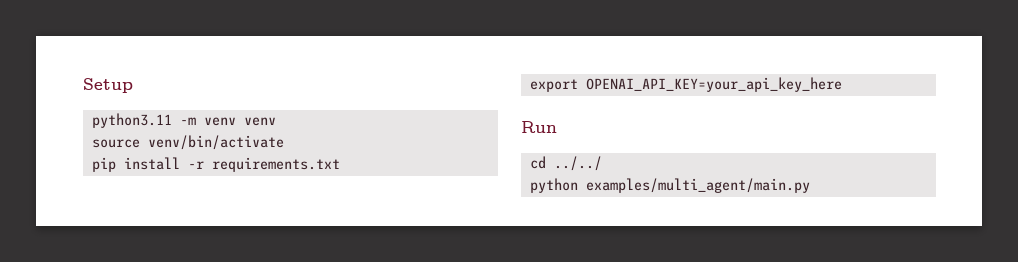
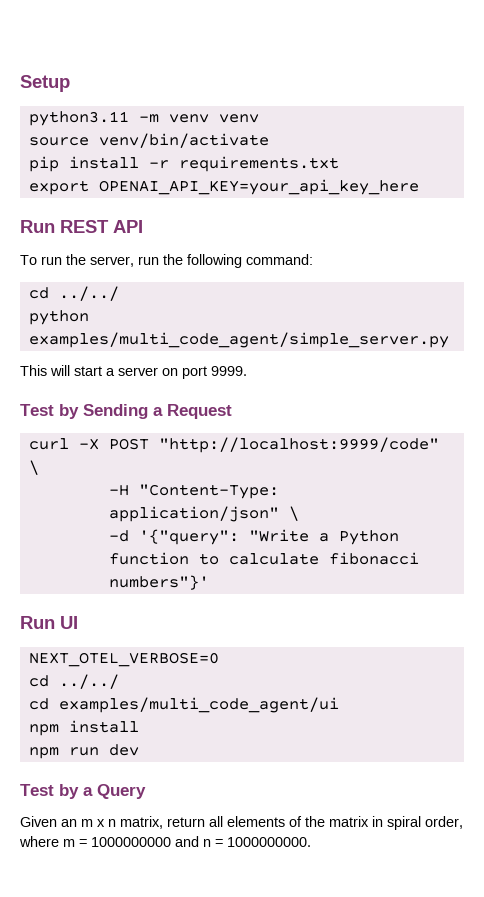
[529,156,602,171] [529,178,810,193] // cd ../../ // python examples/multi_agent/main.py -> [60,220,143,233] [20,254,313,268] [28,286,119,301] [28,310,89,325] [28,332,449,348] [20,365,247,379] [20,404,232,419] [28,437,439,453] [28,460,39,475] [108,484,279,499] [108,506,299,522] [108,529,399,545] [108,552,419,565] [108,575,209,590] [20,616,78,629] [28,652,219,667] [28,674,119,689] [28,697,339,713] [28,720,139,736] [28,744,139,759] [20,784,146,799] [20,816,463,830] [19,836,311,847] REST API // To run the server, run the following command: // cd ../../ // python examples/multi_code_agent/simple_server.py // This will start a server on port 9999. // Test by Sending a Request // curl -X POST "http://localhost:9999/code" \ // -H "Content-Type: application/json" \ // -d '{"query": "Write a Python function to calculate fibonacci numbers"}' // Run UI // NEXT_OTEL_VERBOSE=0 // cd ../../ // cd examples/multi_code_agent/ui // npm install // npm run dev // Test by a Query // Given an m x n matrix, return all elements of the matrix in spiral order, where m = 1000000000 and n = 1000000000.

